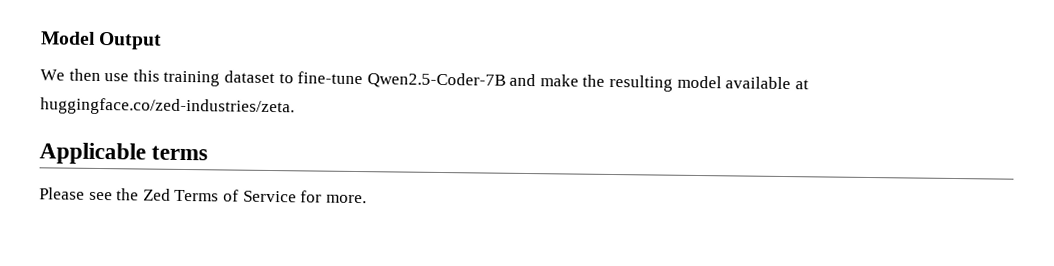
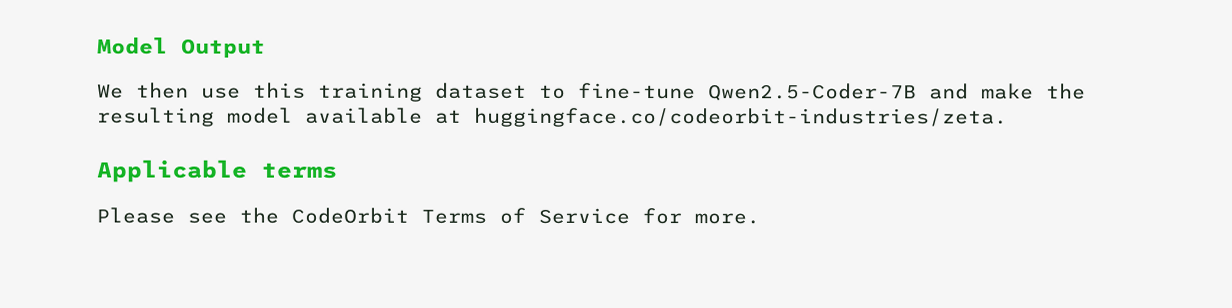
[40,97,295,117] huggingface.co/zed-industries/zeta. -> [474,107,1008,128] huggingface.co/codeorbit-industries/zeta.
[142,188,171,201] Zed -> [291,207,409,224] CodeOrbit

